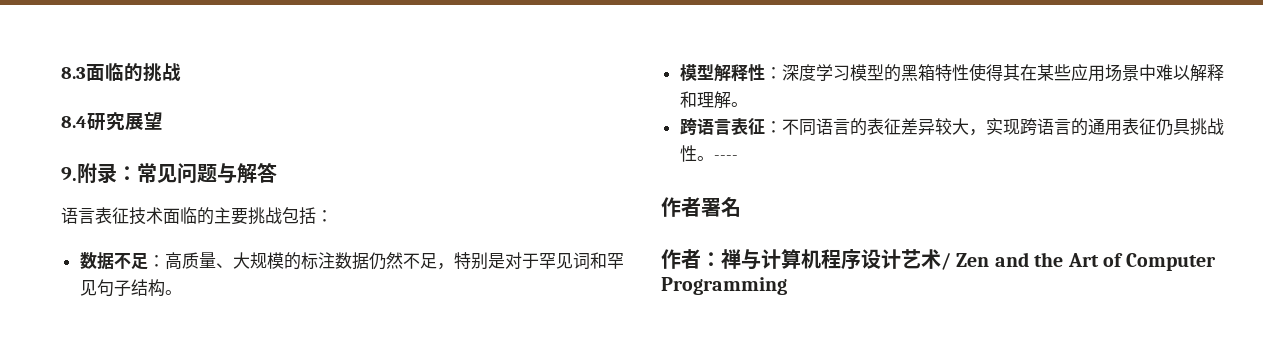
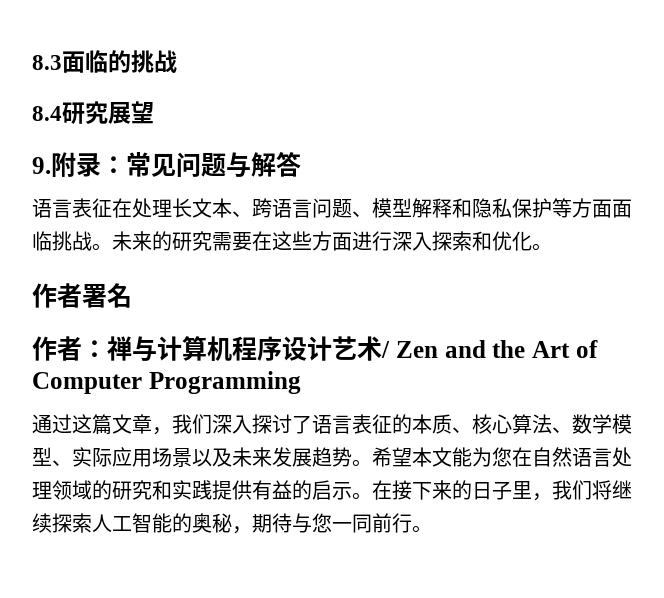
[129,207,333,225] [79,252,624,270] [79,279,182,297] [679,63,1224,82] [679,91,748,109] [679,118,1224,136] [679,145,738,162] 技术面临的主要挑战包括： // 数据不足：高质量、大规模的标注数据仍然不足，特别是对于罕见词和罕见句子结构。 // 模型解释性：深度学习模型的黑箱特性使得其在某些应用场景中难以解释和理解。 // 跨语言表征：不同语言的表征差异较大，实现跨语言的通用表征仍具挑战性。---- -> [112,198,632,218] [32,231,552,251] 在处理长文本、跨语言问题、模型解释和隐私保护等方面面临挑战。未来的研究需要在这些方面进行深入探索和优化。
(787, 286) none -> [32,414,632,435] [32,447,632,467] [32,480,632,501] [32,513,432,534] // 通过这篇文章，我们深入探讨了语言表征的本质、核心算法、数学模型、实际应用场景以及未来发展趋势。希望本文能为您在自然语言处理领域的研究和实践提供有益的启示。在接下来的日子里，我们将继续探索人工智能的奥秘，期待与您一同前行。

